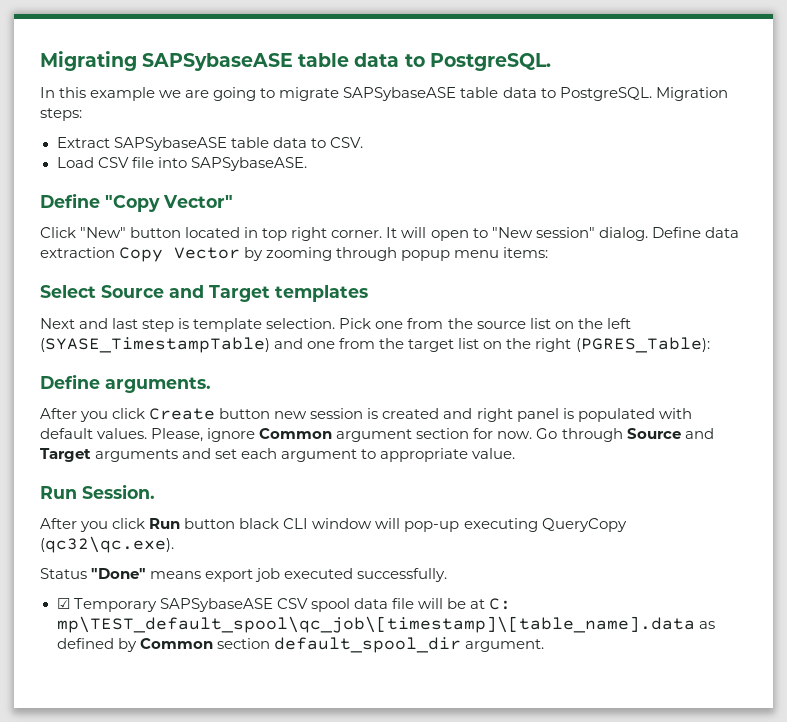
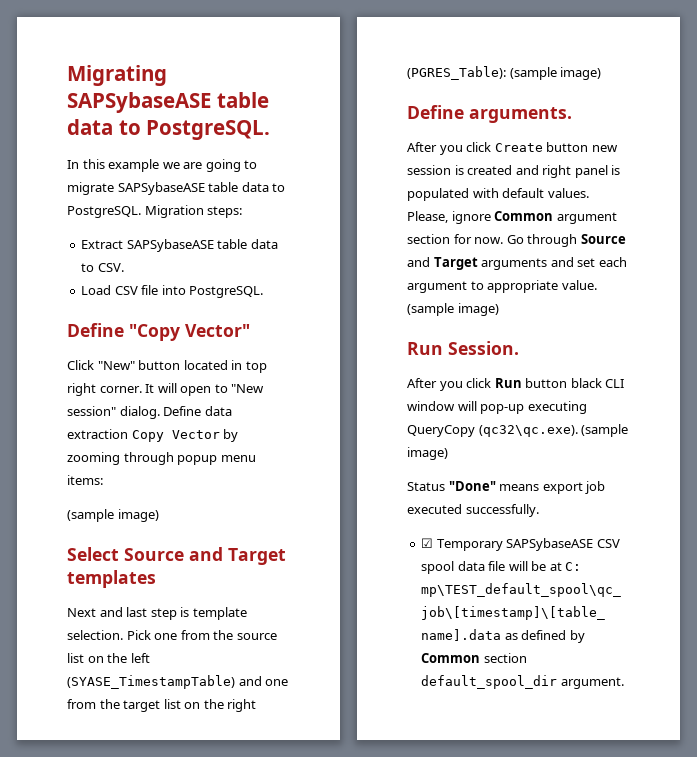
[190,157,307,171] SAPSybaseASE. -> [189,286,264,298] PostgreSQL.
(549, 252) none -> [67,509,159,522] // (sample image)
(710, 345) none -> [509,67,602,80] (sample image)
(516, 453) none -> [407,303,499,316] (sample image)
(174, 544) none -> [581,424,629,437] [407,447,448,460] (sample image)

